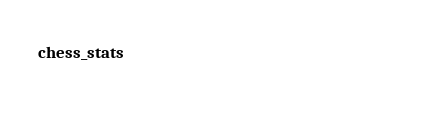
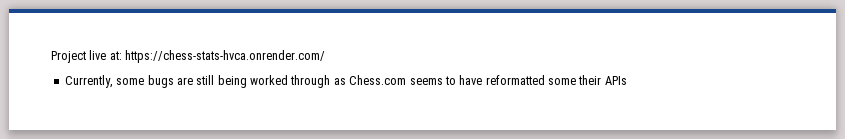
[38,46,124,60] chess_stats -> [51,50,326,63] [64,75,627,88] Project live at: https://chess-stats-hvca.onrender.com/ // Currently, some bugs are still being worked through as Chess.com seems to have reformatted some their APIs

